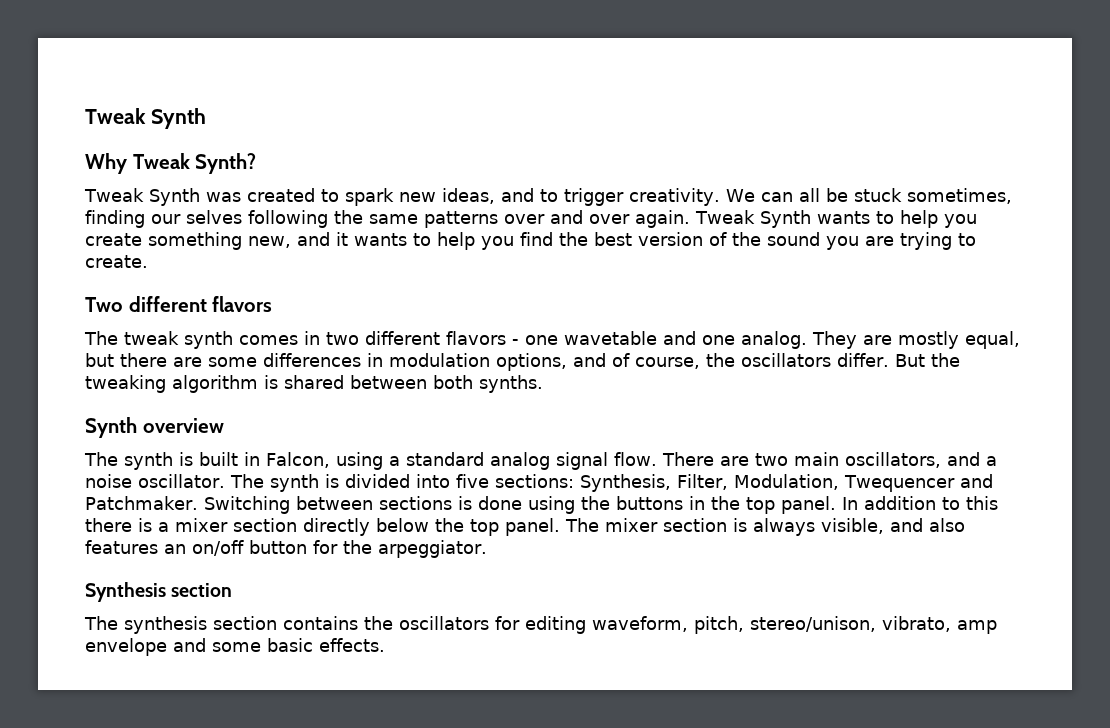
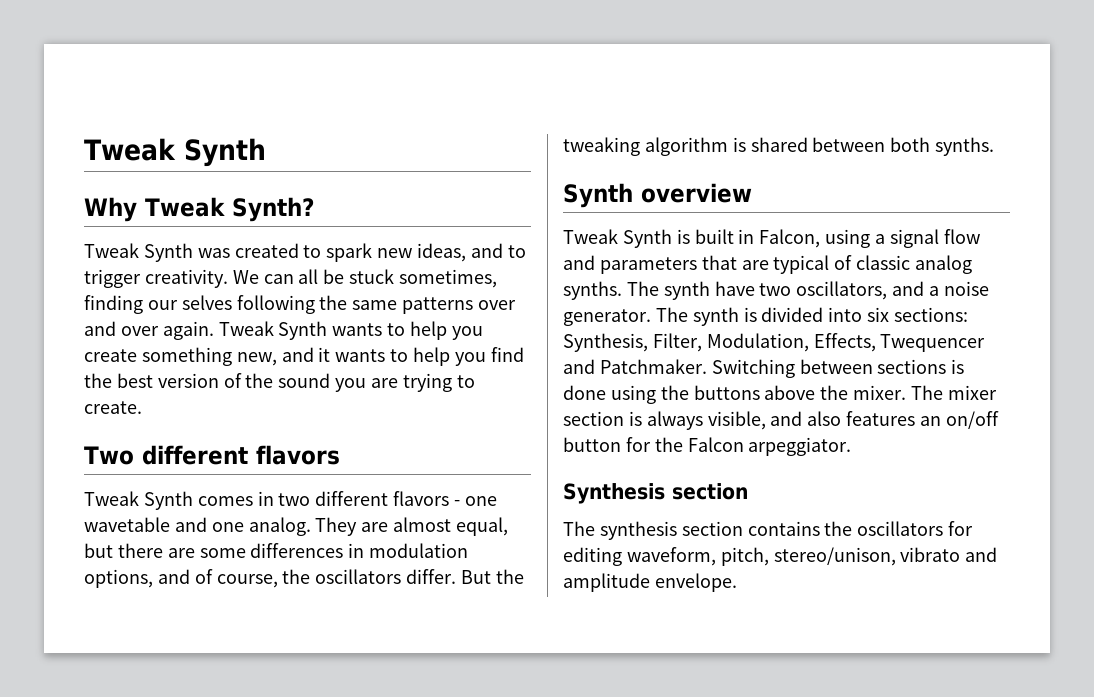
[84,331,233,349] The tweak synth -> [84,491,193,510] Tweak Synth
[898,331,959,349] mostly -> [393,517,452,532] almost
[84,452,173,470] The synth -> [563,229,672,248] Tweak Synth
[405,452,839,470] standard analog signal flow. There are two main -> [889,229,980,248] [563,255,973,274] [563,281,792,300] signal flow and parameters that are typical of classic analog synths. The synth have two
[138,474,225,488] oscillator. -> [563,309,651,326] generator.
[455,474,489,488] five -> [867,307,890,322] six
(839, 482) none -> [813,333,876,352] Effects,
[688,496,998,514] [85,518,560,536] in the top panel. In addition to this there is a mixer section directly below the top panel. -> [764,385,907,400] above the mixer.
(372, 547) none -> [687,437,744,452] Falcon
[882,616,997,634] [85,638,385,656] vibrato, amp envelope and some basic effects. -> [900,547,998,562] [563,573,737,592] vibrato and amplitude envelope.

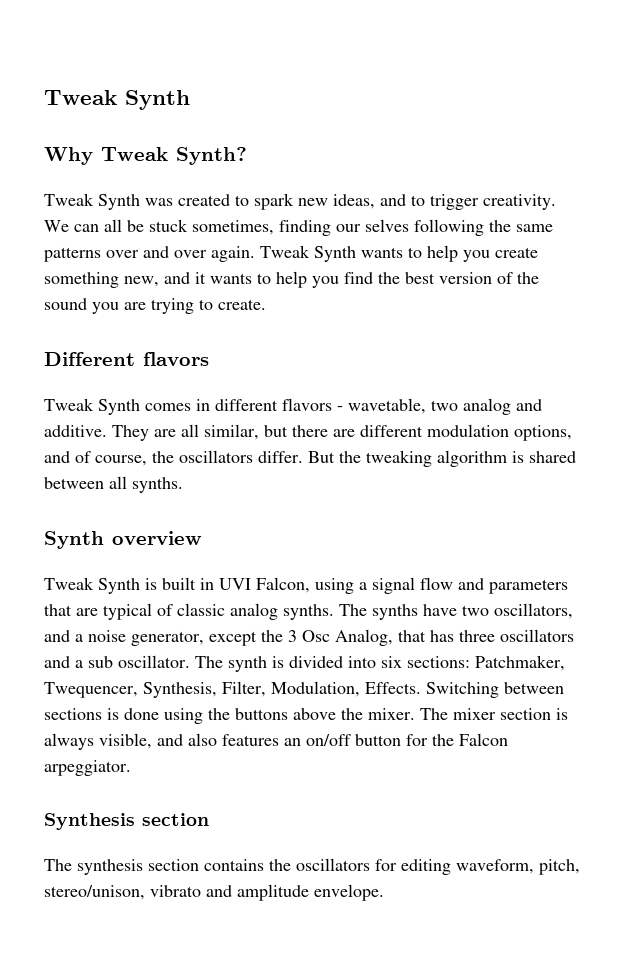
[84,445,248,465] Two different -> [44,352,135,366] Different
[278,493,311,506] two -> (210, 405) none
[464,496,497,506] [84,517,509,536] [84,543,365,558] one wavetable and one analog. They are almost equal, but there are some differences in -> [348,398,542,415] [44,424,423,441] wavetable, two analog and additive. They are all similar, but there are different
[890,137,931,152] both -> [109,476,127,489] all
(755, 236) none -> [219,578,251,590] UVI
[663,281,710,300] synth -> [372,604,418,620] synths
[563,309,651,326] generator. -> [131,629,574,646] [44,655,190,668] generator, except the 3 Osc Analog, that has three oscillators and a sub oscillator.
(969, 314) none -> [475,655,565,671] [44,682,138,698] Patchmaker, Twequencer,
[813,333,986,352] [563,359,707,374] Effects, Twequencer and Patchmaker. -> [365,682,421,694] Effects.

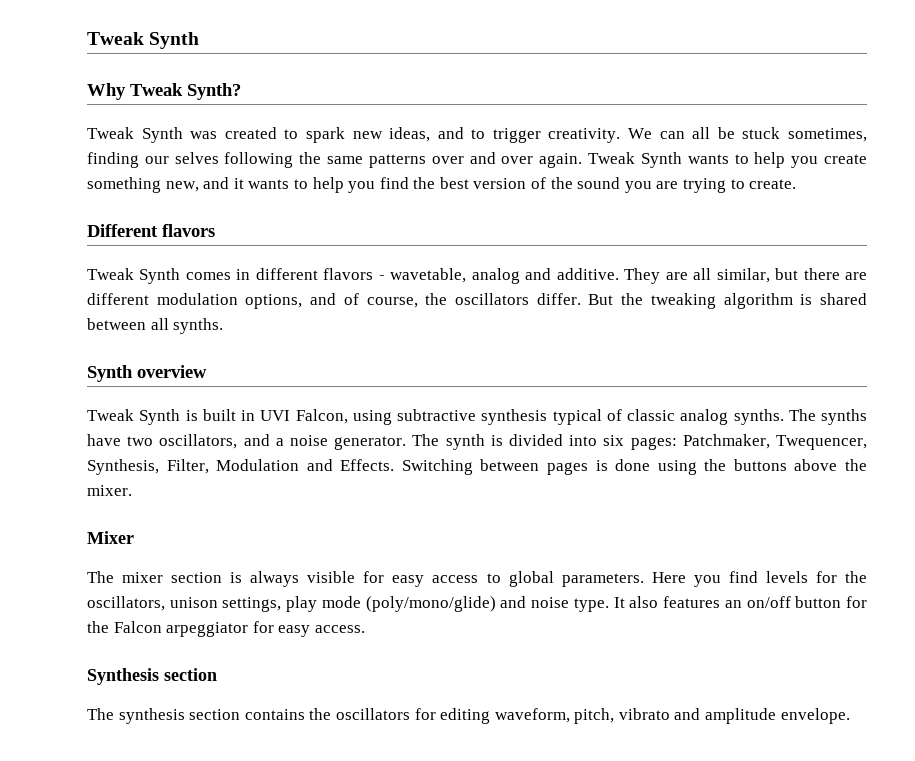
[431,400,458,411] two -> (467, 275) none
[359,577,568,594] [44,604,98,616] a signal flow and parameters that are -> [397,409,548,425] subtractive synthesis
[131,629,574,646] [44,655,190,668] generator, except the 3 Osc Analog, that has three oscillators and a sub oscillator. -> [334,436,407,450] generator.
[407,656,470,668] sections: -> [630,437,677,450] pages:
[271,681,360,697] Modulation, -> [216,459,333,471] Modulation and
[44,708,102,720] sections -> [547,462,588,475] pages
(415, 714) none -> [87,531,134,544] // Mixer //
[99,733,183,749] visible, and -> [307,571,867,587] [87,596,625,612] visible for easy access to global parameters. Here you find levels for the oscillators, unison settings, play mode (poly/mono/glide) and noise type. It
[44,760,131,776] arpeggiator. -> [166,621,365,637] arpeggiator for easy access.
[44,885,145,900] stereo/unison, -> (615, 716) none

